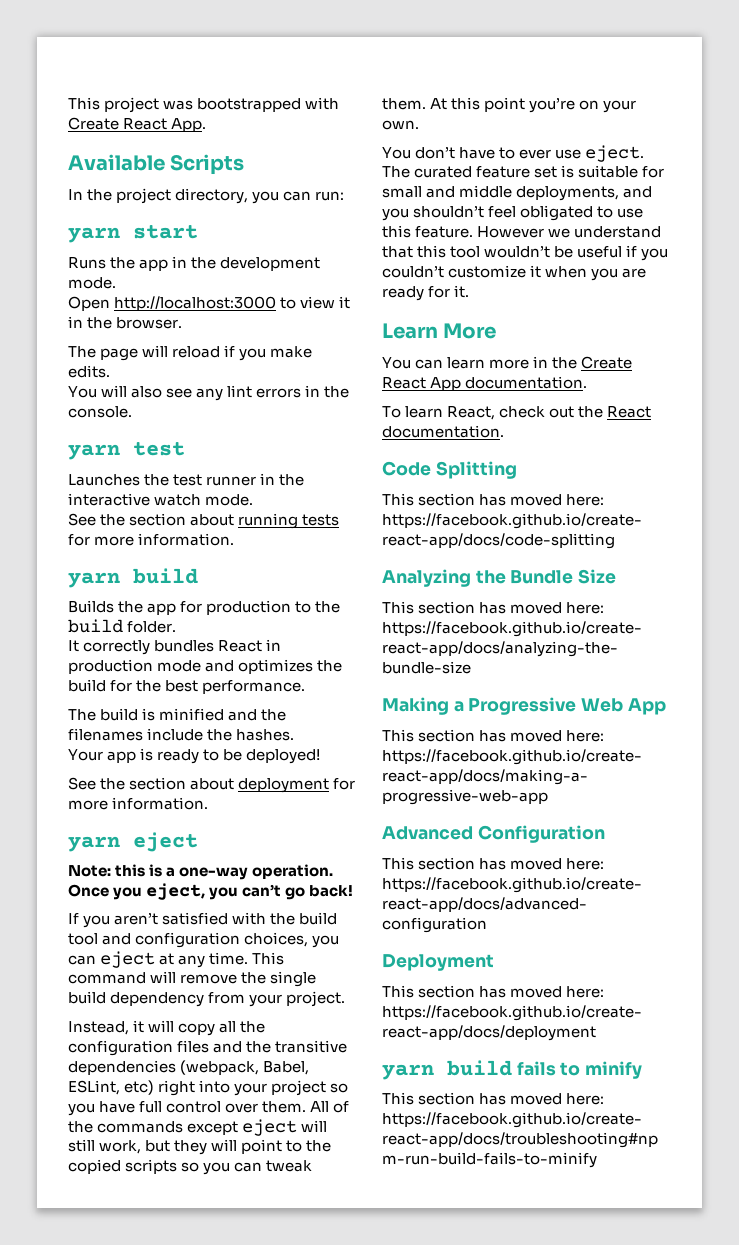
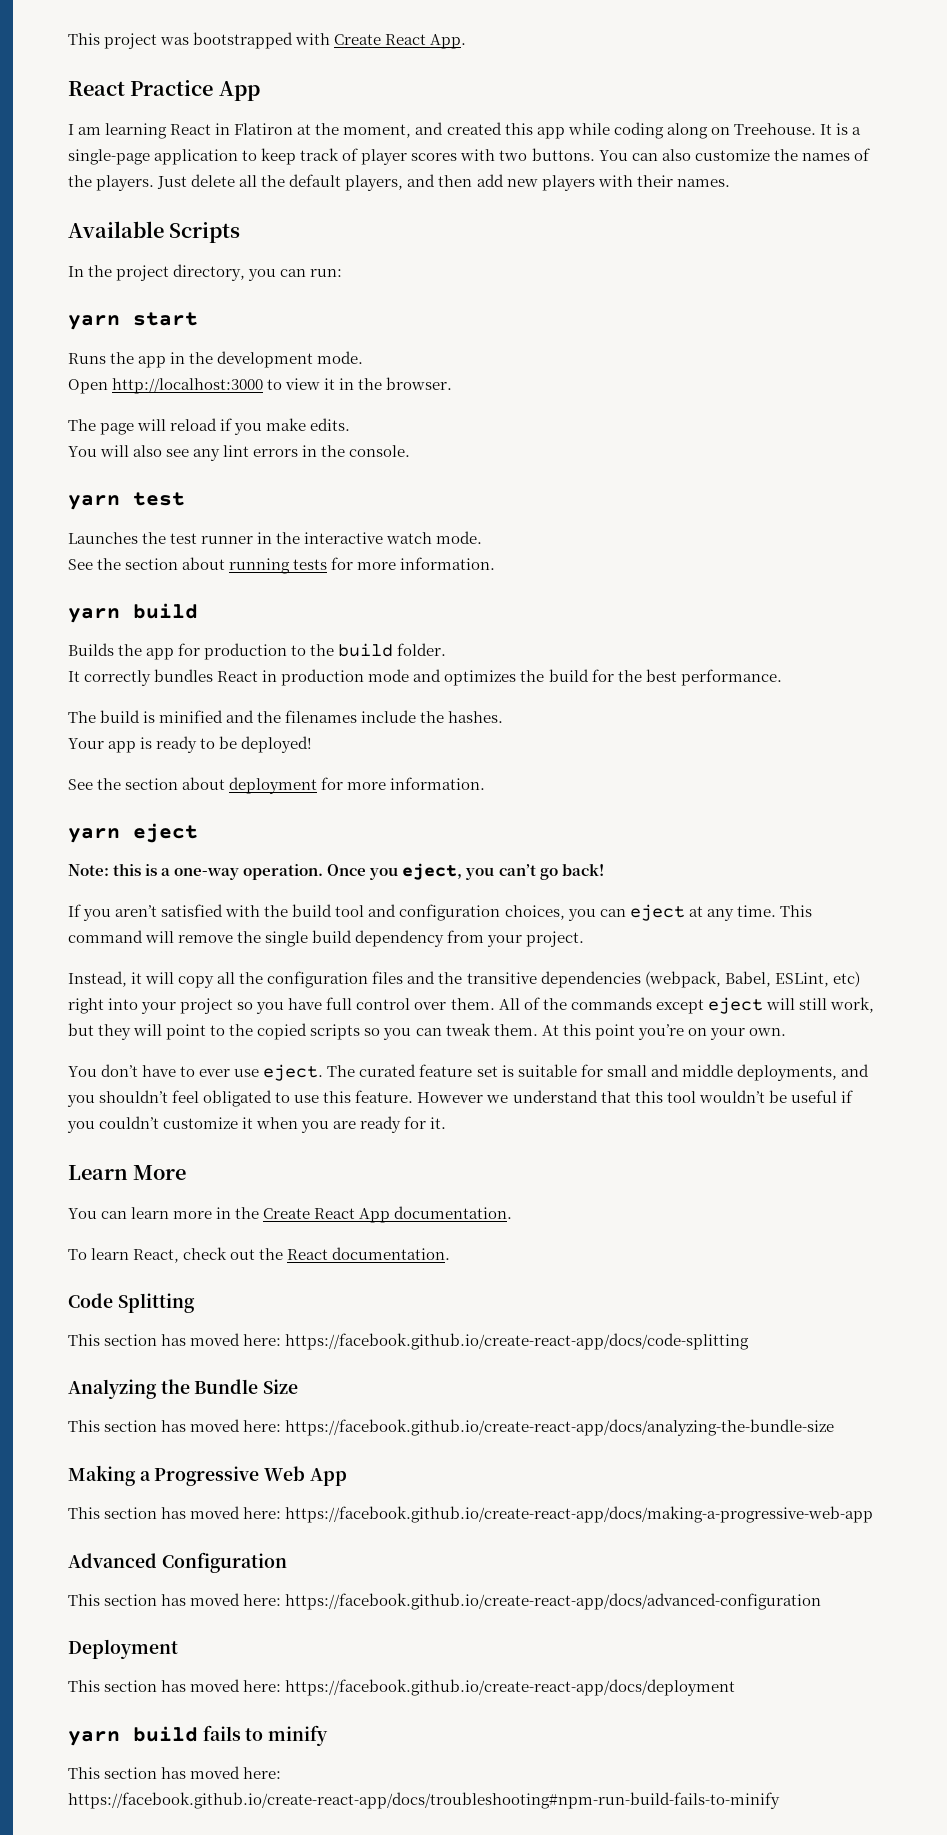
(207, 125) none -> [68,80,260,101] [68,122,861,139] [68,148,870,165] [68,174,730,191] // React Practice App // I am learning React in Flatiron at the moment, and created this app while coding along on Treehouse. It is a single-page application to keep track of player scores with two buttons. You can also customize the names of the players. Just delete all the default players, and then add new players with their names.

